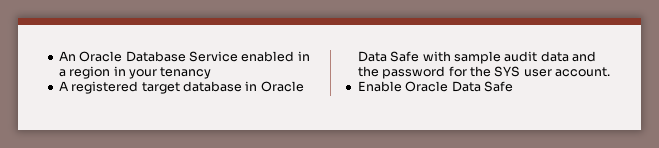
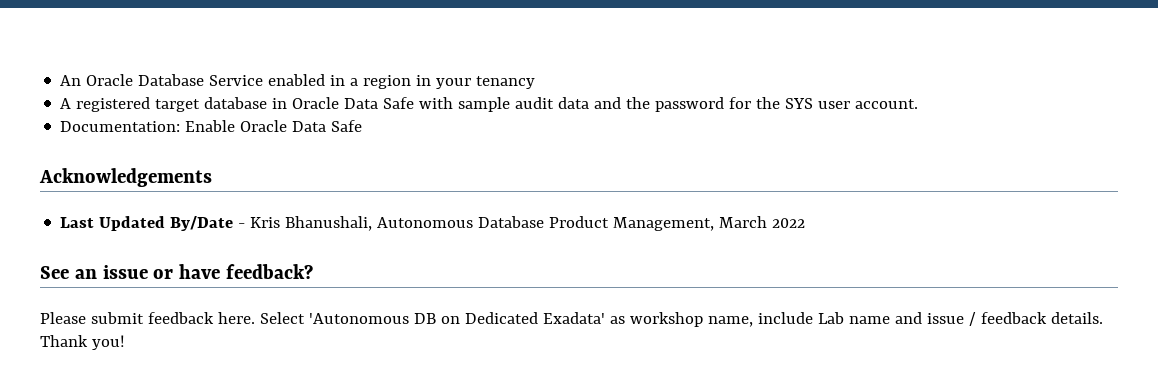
(610, 72) none -> [60,121,181,132] Documentation:
(513, 86) none -> [39,168,212,187] [60,216,806,231] [40,264,314,279] [40,312,1103,327] [40,335,125,350] // Acknowledgements // Last Updated By/Date - Kris Bhanushali, Autonomous Database Product Management, March 2022 // See an issue or have feedback? // Please submit feedback here. Select 'Autonomous DB on Dedicated Exadata' as workshop name, include Lab name and issue / feedback details. Thank you!

